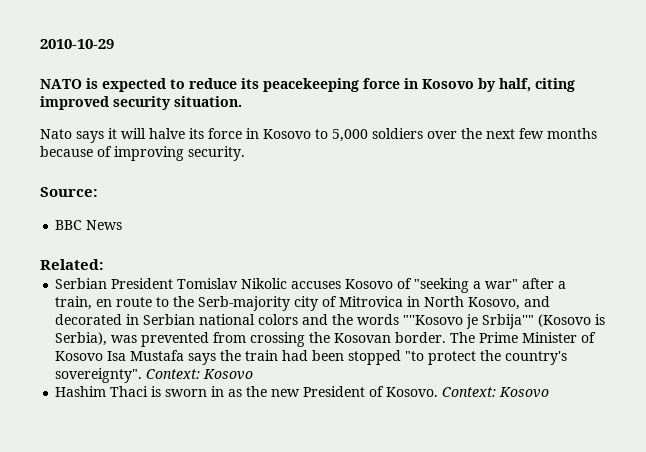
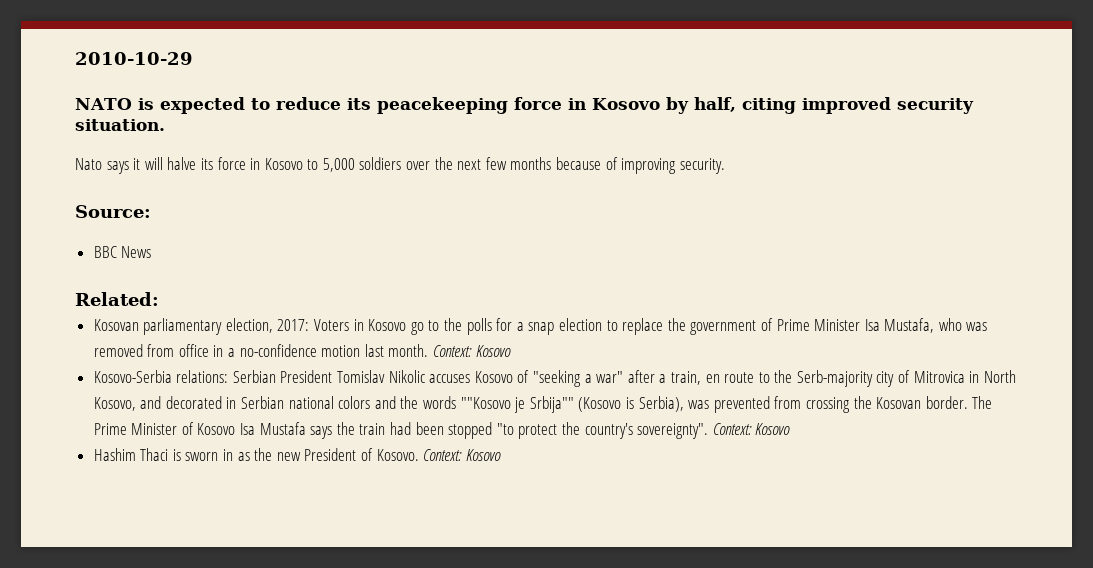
(104, 264) none -> [93,318,988,335] [93,344,511,357] [93,370,229,383] Kosovan parliamentary election, 2017: Voters in Kosovo go to the polls for a snap election to replace the government of Prime Minister Isa Mustafa, who was removed from office in a no-confidence motion last month. Context: Kosovo // Kosovo-Serbia relations:
[403,314,535,329] "''Kosovo je Srbija''" -> [460,396,574,413] ""Kosovo je Srbija""

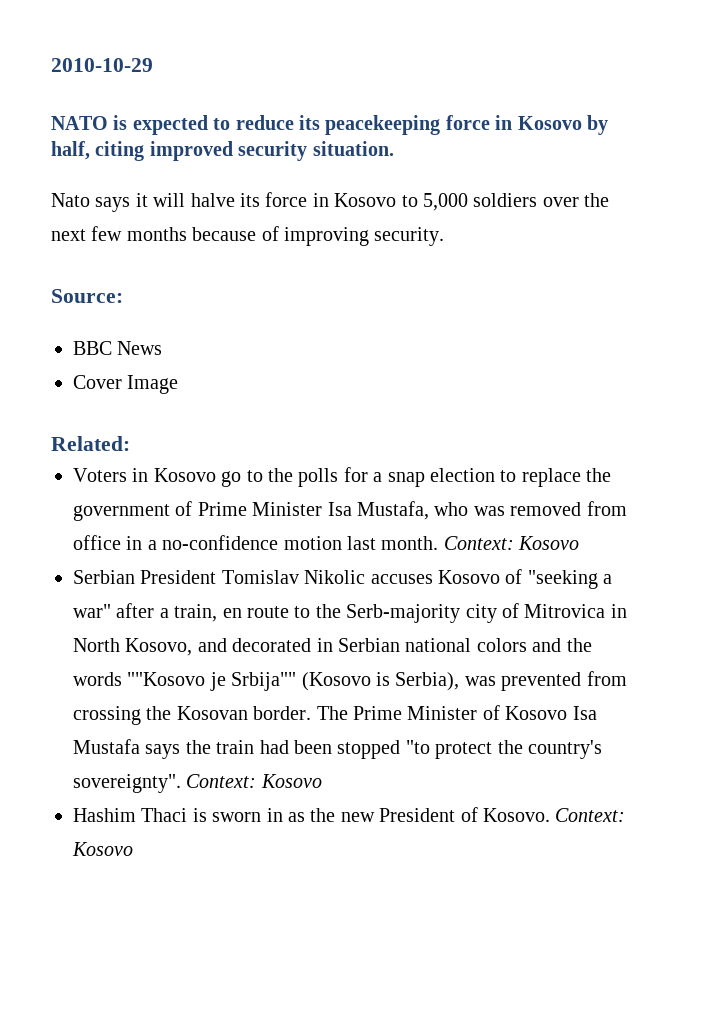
(152, 252) none -> [73,375,179,394] // Cover Image
[93,318,310,335] Kosovan parliamentary election, 2017: -> (130, 443) none
[93,370,229,383] Kosovo-Serbia relations: -> (580, 543) none

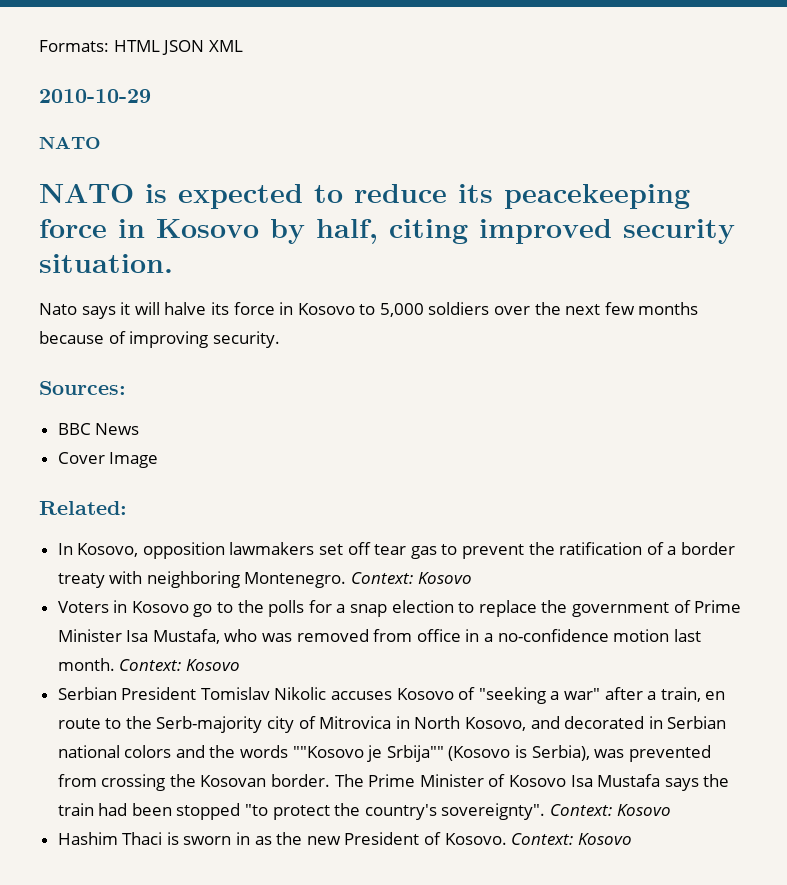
(51, 65) none -> [39,40,243,55] Formats: HTML JSON XML //
(108, 123) none -> [39,184,134,203] // NATO
[51,289,123,303] Source: -> [39,381,126,395] Sources:
(130, 443) none -> [57,542,735,559] [57,571,472,588] // In Kosovo, opposition lawmakers set off tear gas to prevent the ratification of a border treaty with neighboring Montenegro. Context: Kosovo

